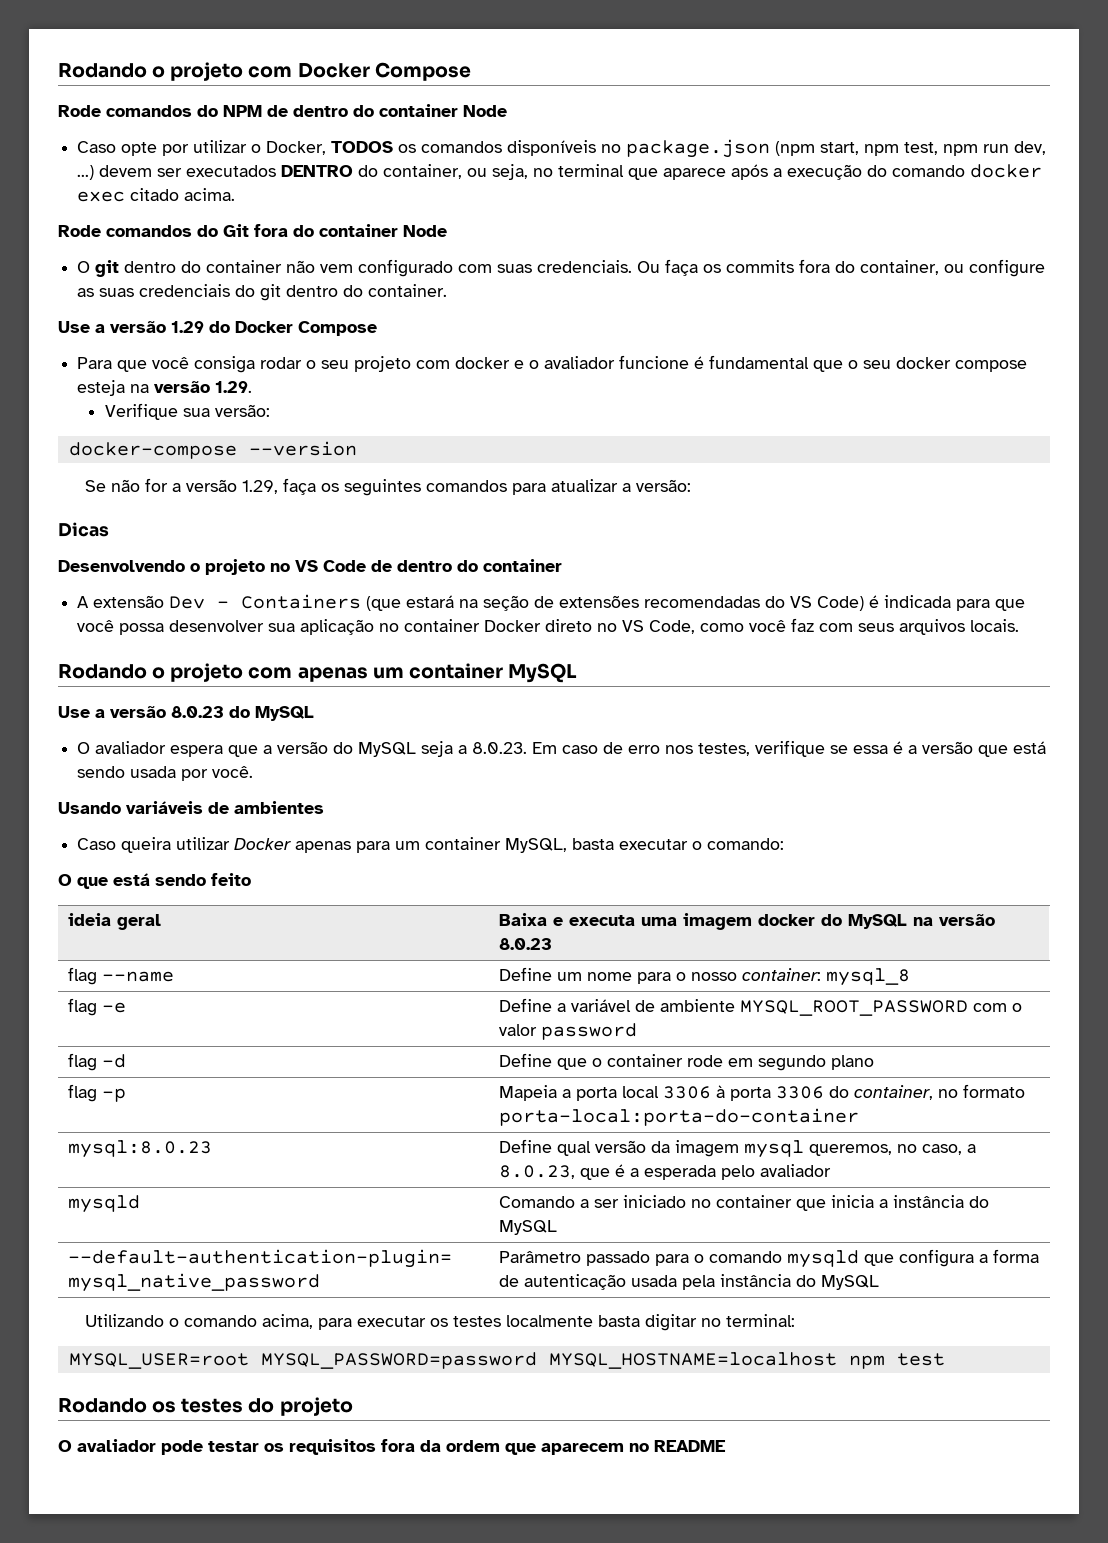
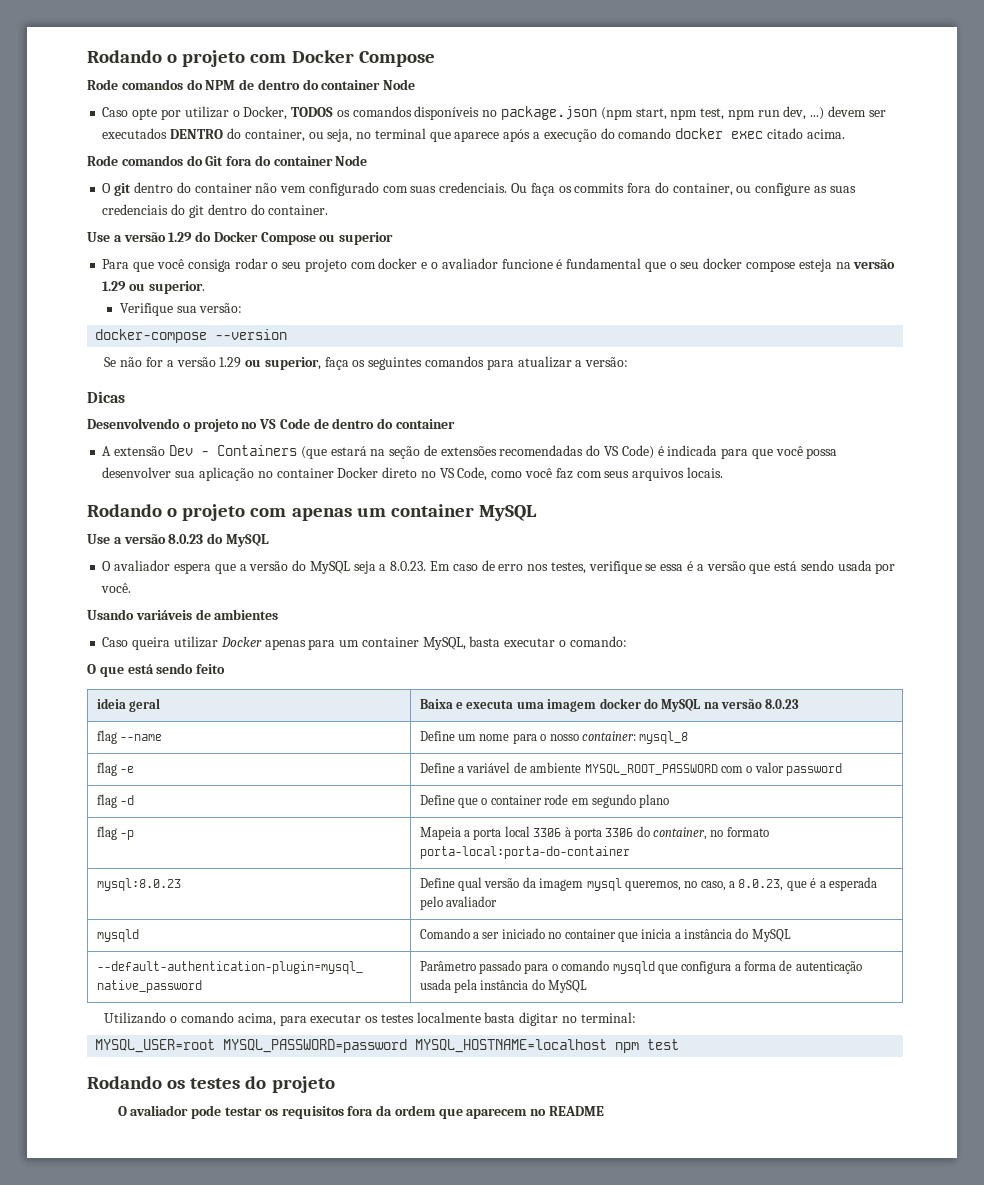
(377, 328) none -> [319,232,394,245] ou superior
[215,381,253,393] 1.29. -> [102,281,205,294] 1.29 ou superior.
[242,480,279,494] 1.29, -> [219,357,321,370] 1.29 ou superior,

